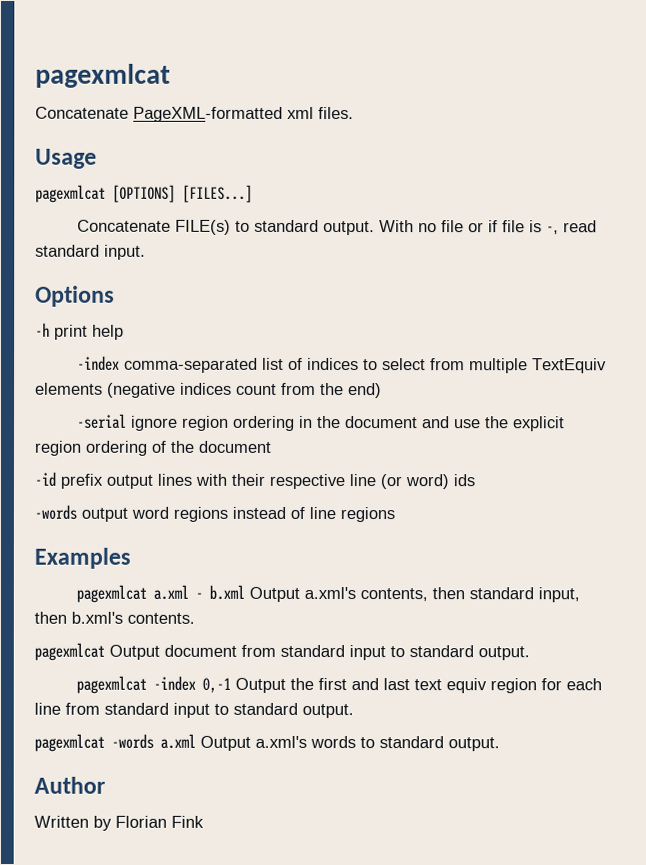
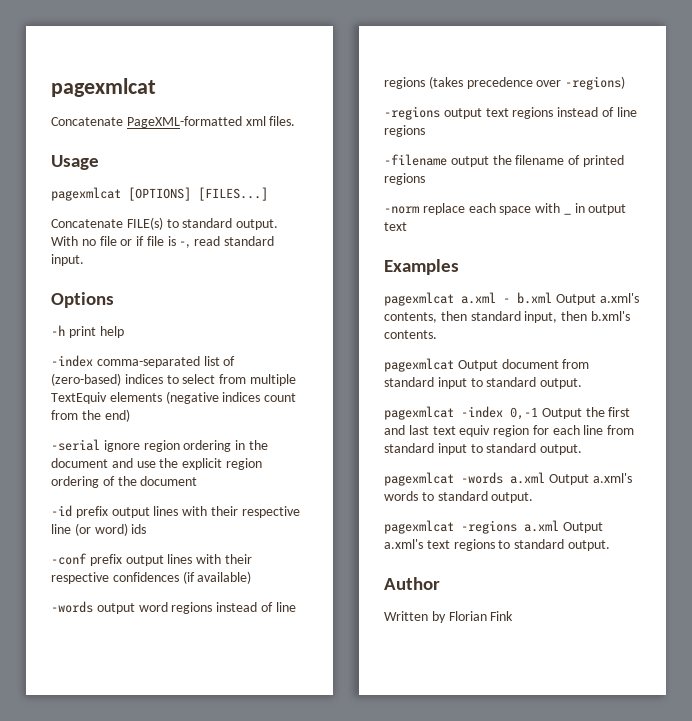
(303, 363) none -> [51,373,121,386] (zero-based)
(475, 480) none -> [51,553,252,566] [51,571,252,584] // -conf prefix output lines with their respective confidences (if available)
(395, 515) none -> [428,76,626,90] [384,106,637,120] [384,125,425,137] [384,154,624,167] [384,173,425,185] [384,203,561,215] [563,213,571,215] [574,203,627,215] [384,222,407,231] (takes precedence over -regions) // -regions output text regions instead of line regions // -filename output the filename of printed regions // -norm replace each space with _ in output text
(500, 744) none -> [384,520,603,534] [384,539,610,551] // pagexmlcat -regions a.xml Output a.xml's text regions to standard output.

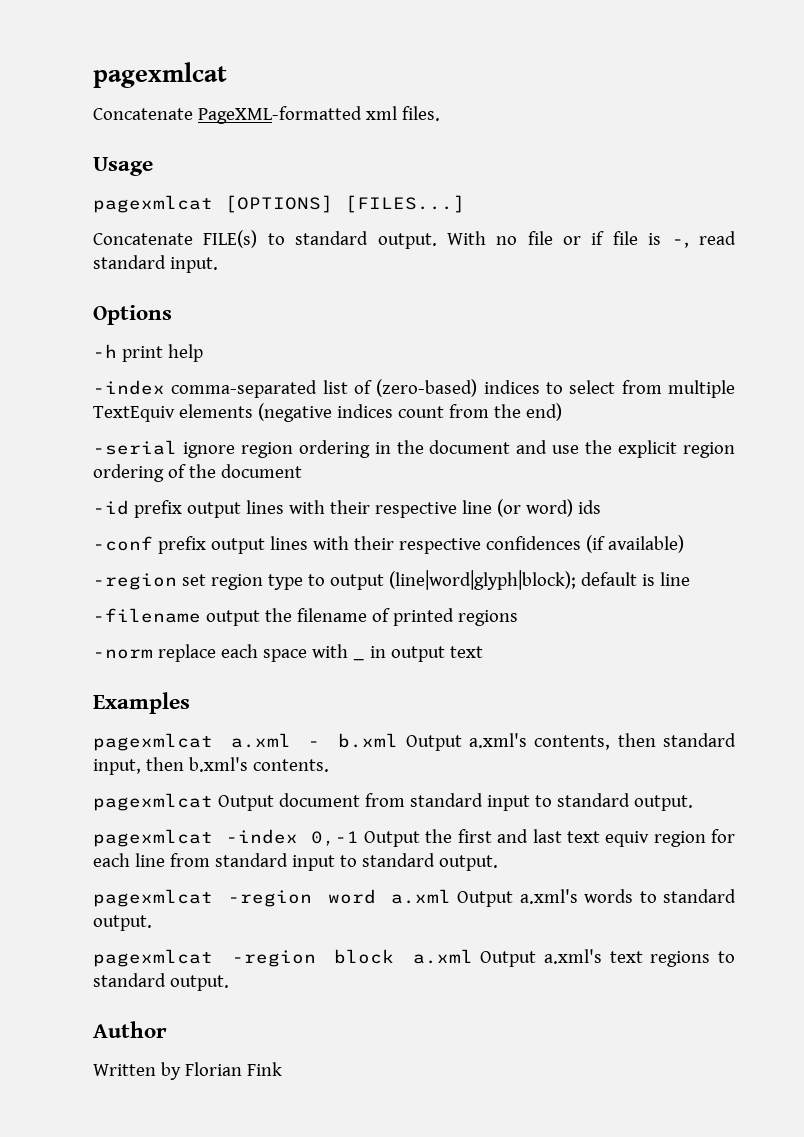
[51,601,296,614] [384,76,626,90] [384,106,637,120] [384,125,425,137] -words output word regions instead of line regions (takes precedence over -regions) // -regions output text regions instead of line regions -> [93,570,690,590] -region set region type to output (line|word|glyph|block); default is line
[461,472,503,484] -words -> [228,889,376,907] -region word
[461,520,517,534] -regions -> [231,949,394,967] -region block

